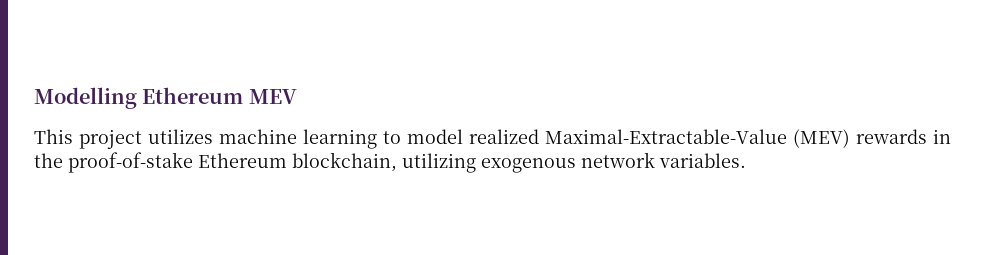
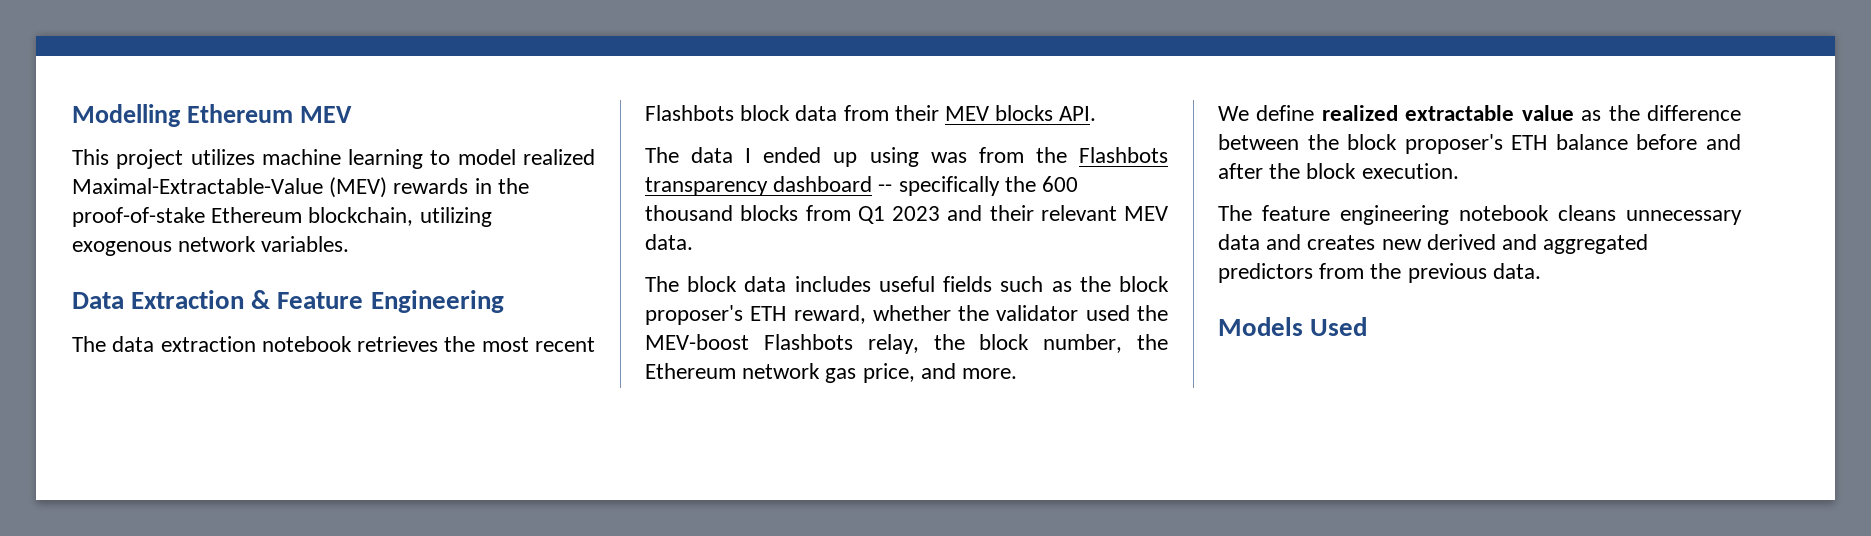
(746, 160) none -> [72,290,504,313] [72,336,595,352] [645,105,1097,121] [645,147,1168,167] [645,176,1079,196] [645,205,1168,224] [645,234,693,250] [645,276,1169,292] [645,305,1168,325] [645,334,1168,354] [645,363,1018,383] [1218,105,1741,121] [1218,134,1741,154] [1218,163,1459,179] [1218,205,1742,225] [1218,234,1649,254] [1218,263,1541,283] [1218,317,1368,336] // Data Extraction & Feature Engineering // The data extraction notebook retrieves the most recent Flashbots block data from their MEV blocks API. // The data I ended up using was from the Flashbots transparency dashboard -- specifically the 600 thousand blocks from Q1 2023 and their relevant MEV data. // The block data includes useful fields such as the block proposer's ETH reward, whether the validator used the MEV-boost Flashbots relay, the block number, the Ethereum network gas price, and more. // We define realized extractable value as the difference between the block proposer's ETH balance before and after the block execution. // The feature engineering notebook cleans unnecessary data and creates new derived and aggregated predictors from the previous data. // Models Used

